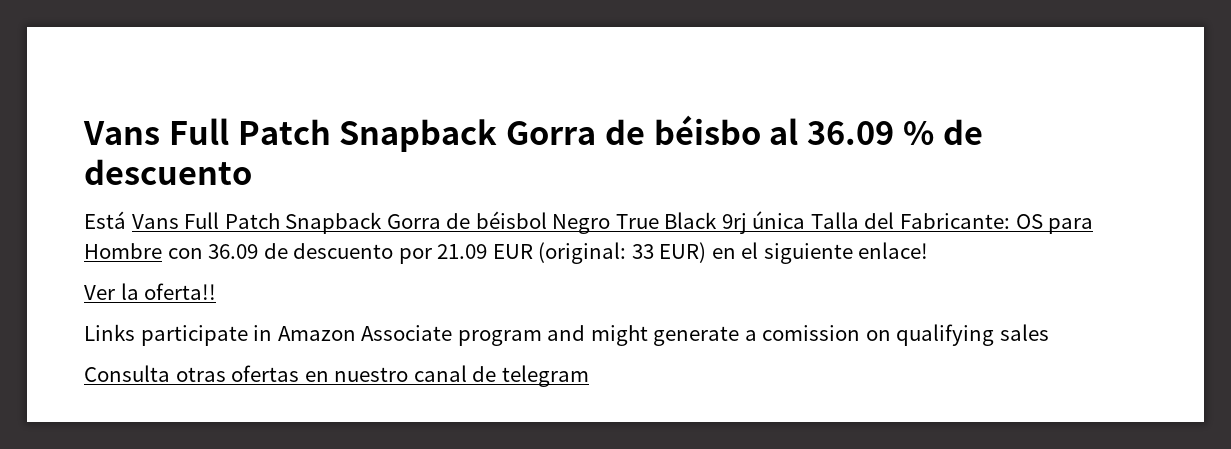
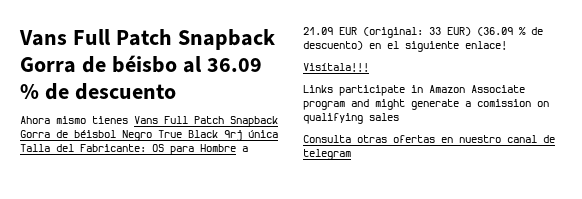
[84,211,126,229] Está -> [20,116,128,124] Ahora mismo tienes
[167,243,432,264] con 36.09 de descuento por -> [242,146,248,152] a
(707, 252) none -> [477,27,543,36] [303,41,363,50] (36.09 % de descuento)
[84,283,217,300] Ver la oferta!! -> [303,63,369,72] Visítala!!!

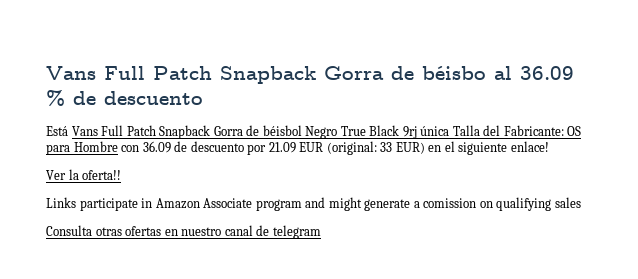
[20,116,128,124] Ahora mismo tienes -> [46,126,68,136] Está
[242,146,248,152] a -> [121,141,267,155] con 36.09 de descuento por
[477,27,543,36] [303,41,363,50] (36.09 % de descuento) -> (425, 148) none
[303,63,369,72] Visítala!!! -> [46,169,122,180] Ver la oferta!!

